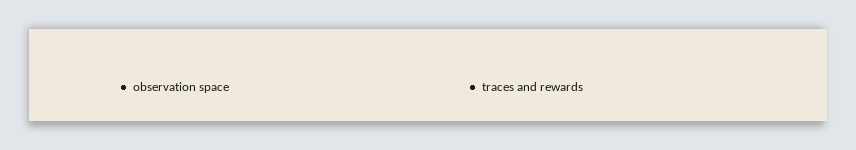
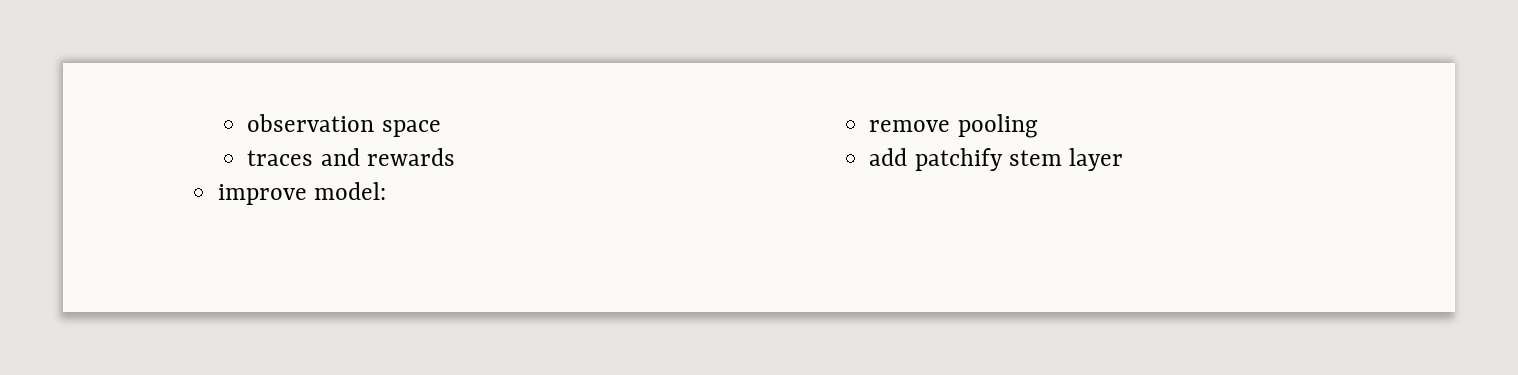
(584, 86) none -> [218,182,387,205] [869,114,1038,138] [869,148,1123,171] // improve model: // remove pooling // add patchify stem layer

